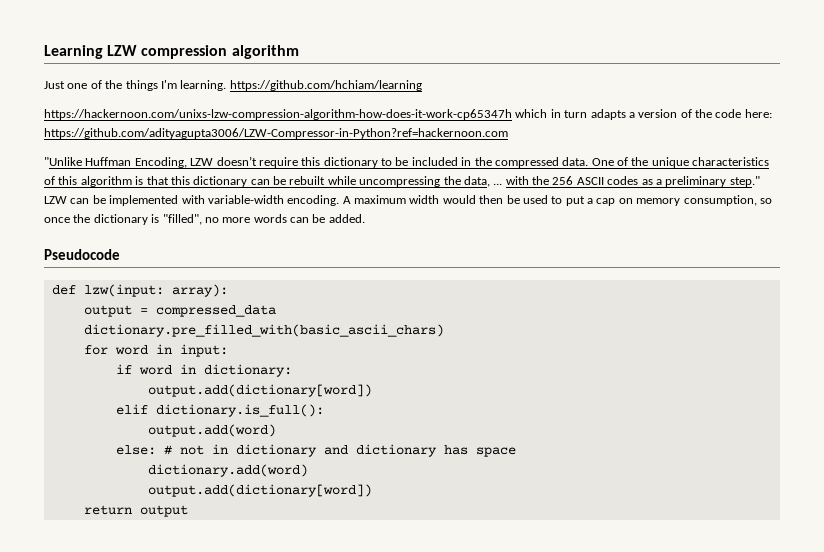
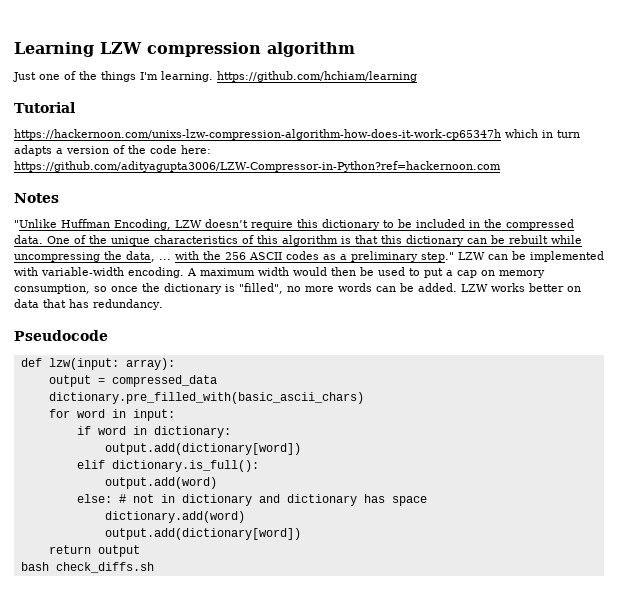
(422, 85) none -> [14,102,75,113] // Tutorial
(508, 133) none -> [14,193,59,203] // Notes
(365, 218) none -> [461,283,581,292] [14,299,163,310] LZW works better on data that has redundancy.
(188, 511) none -> [20,562,154,573] // bash check_diffs.sh

